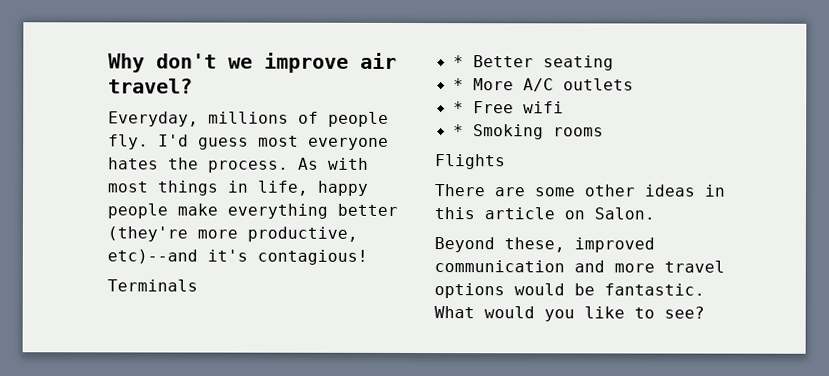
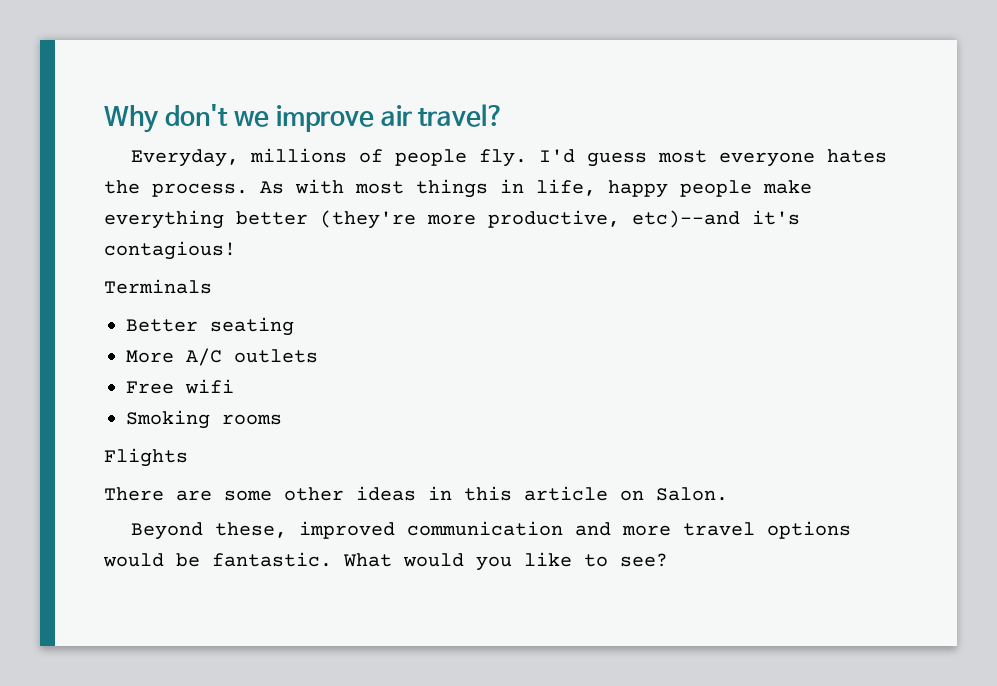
[452,55,464,68] * -> (212, 286) none
[452,78,464,91] * -> (294, 326) none
[452,101,464,114] * -> (318, 356) none
[452,124,464,137] * -> (234, 386) none

